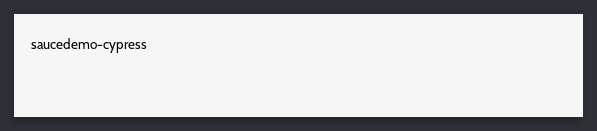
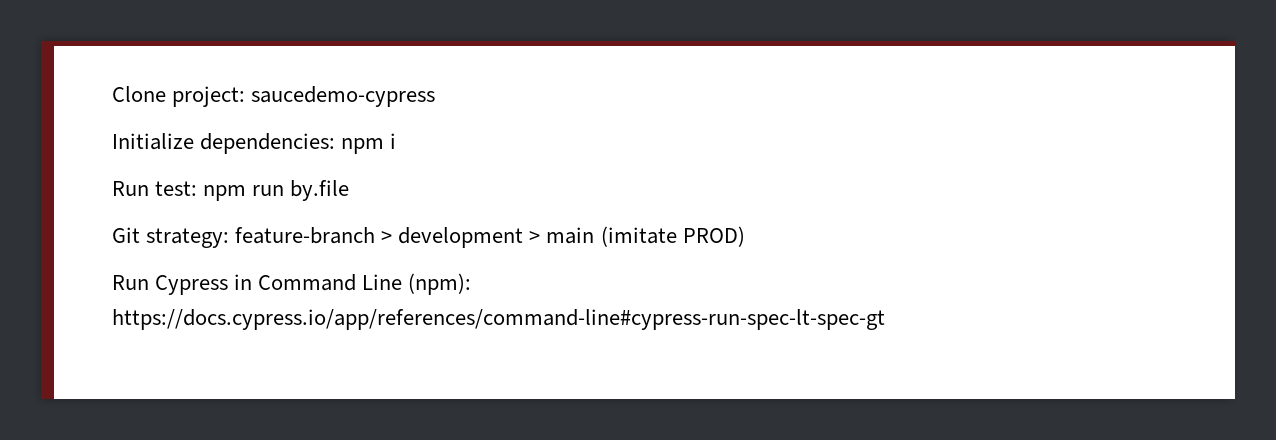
(31, 45) none -> [112,86,246,107] Clone project:
(147, 45) none -> [112,133,397,154] [112,180,350,201] [112,226,745,248] [112,273,472,295] [112,309,885,330] // Initialize dependencies: npm i // Run test: npm run by.file // Git strategy: feature-branch > development > main (imitate PROD) // Run Cypress in Command Line (npm): https://docs.cypress.io/app/references/command-line#cypress-run-spec-lt-spec-gt

